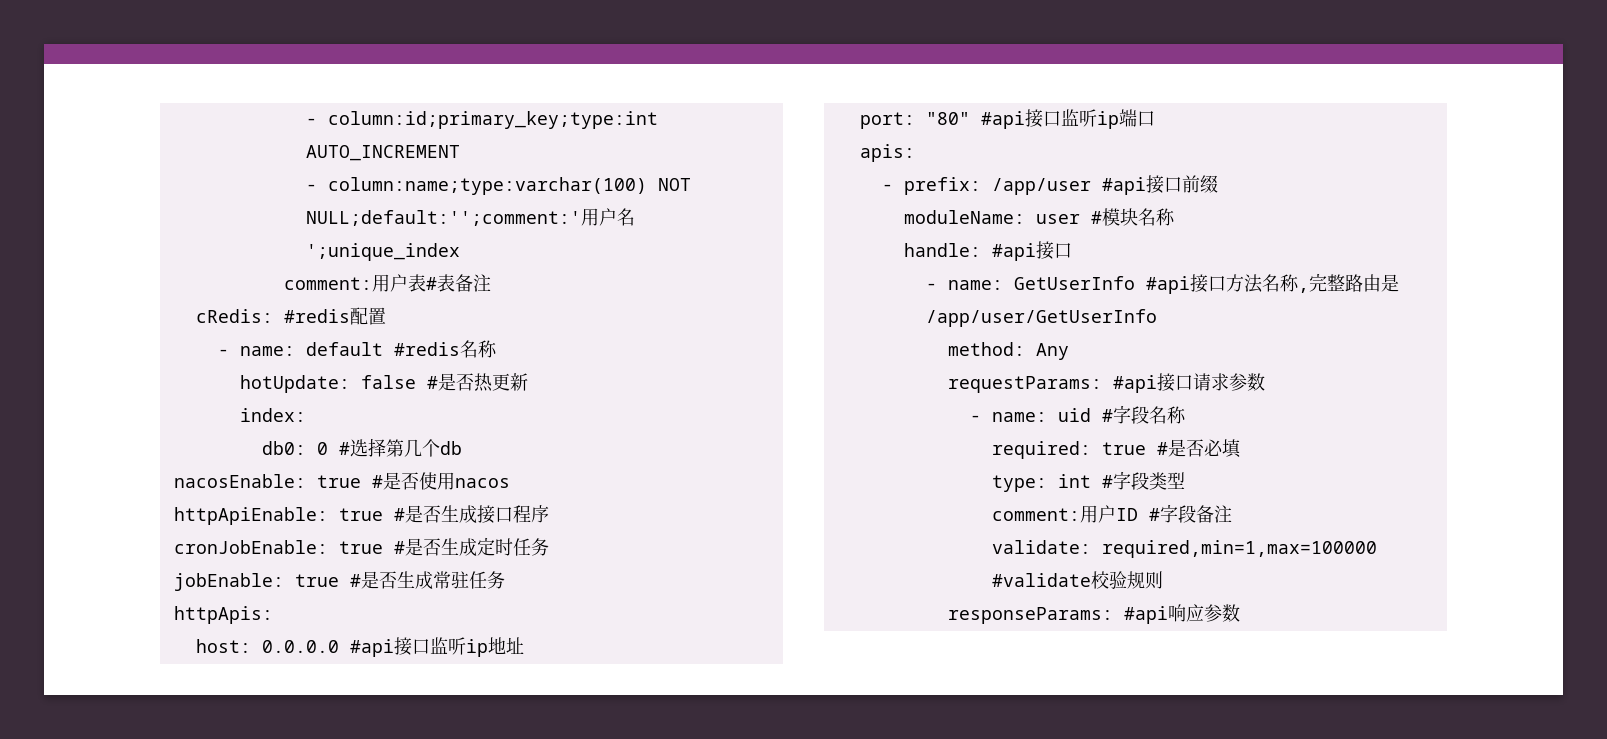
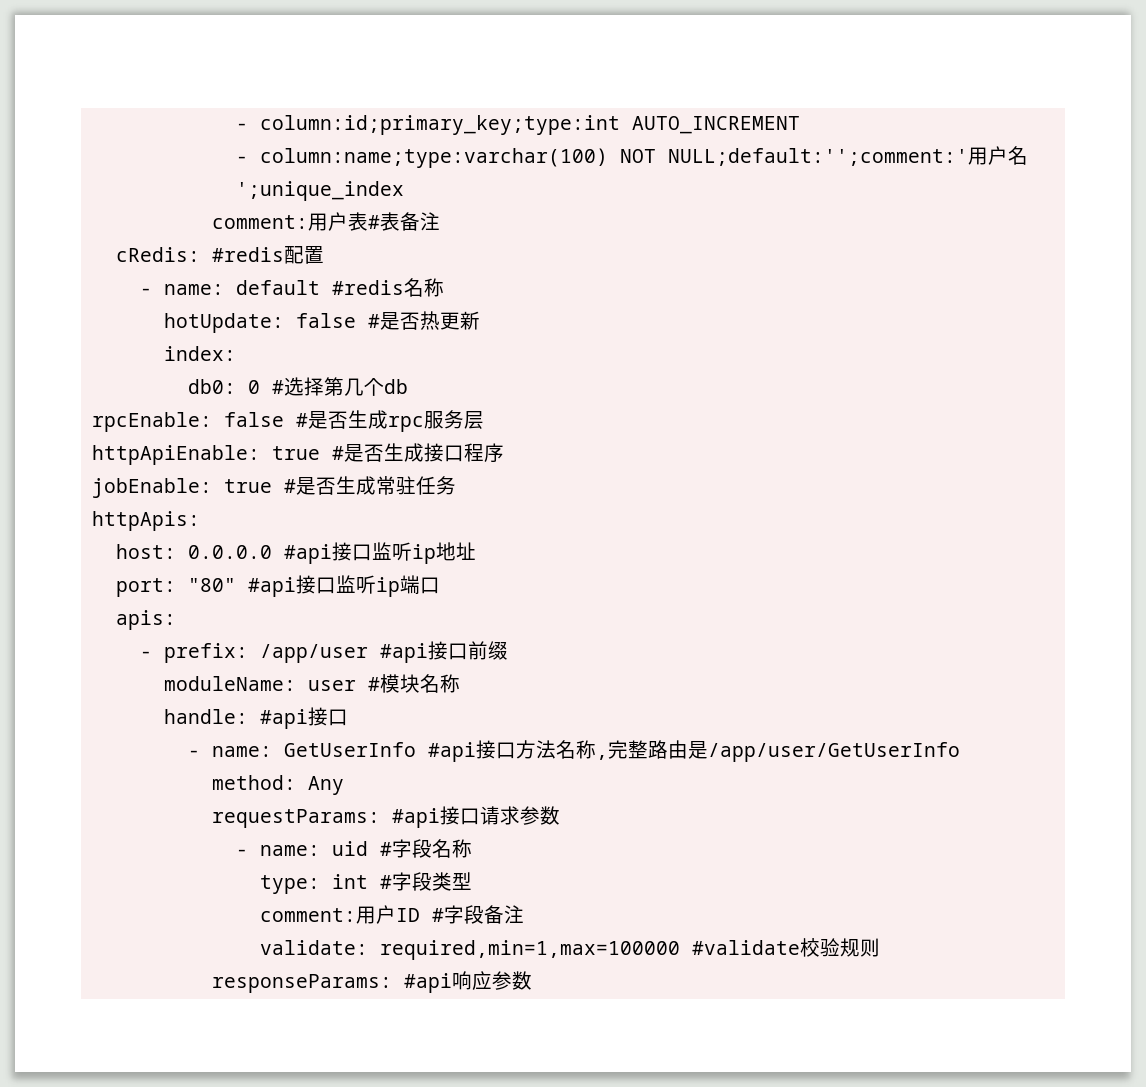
[173,472,510,490] nacosEnable: true #是否使用nacos -> [92,410,485,432] rpcEnable: false #是否生成rpc服务层
[173,537,549,556] // cronJobEnable: true #是否生成定时任务 -> (505, 453) none
[991,439,1242,459] // required: true #是否必填 -> (473, 848) none

